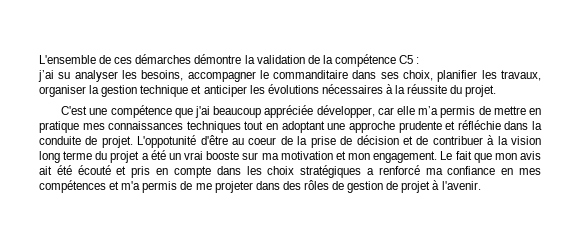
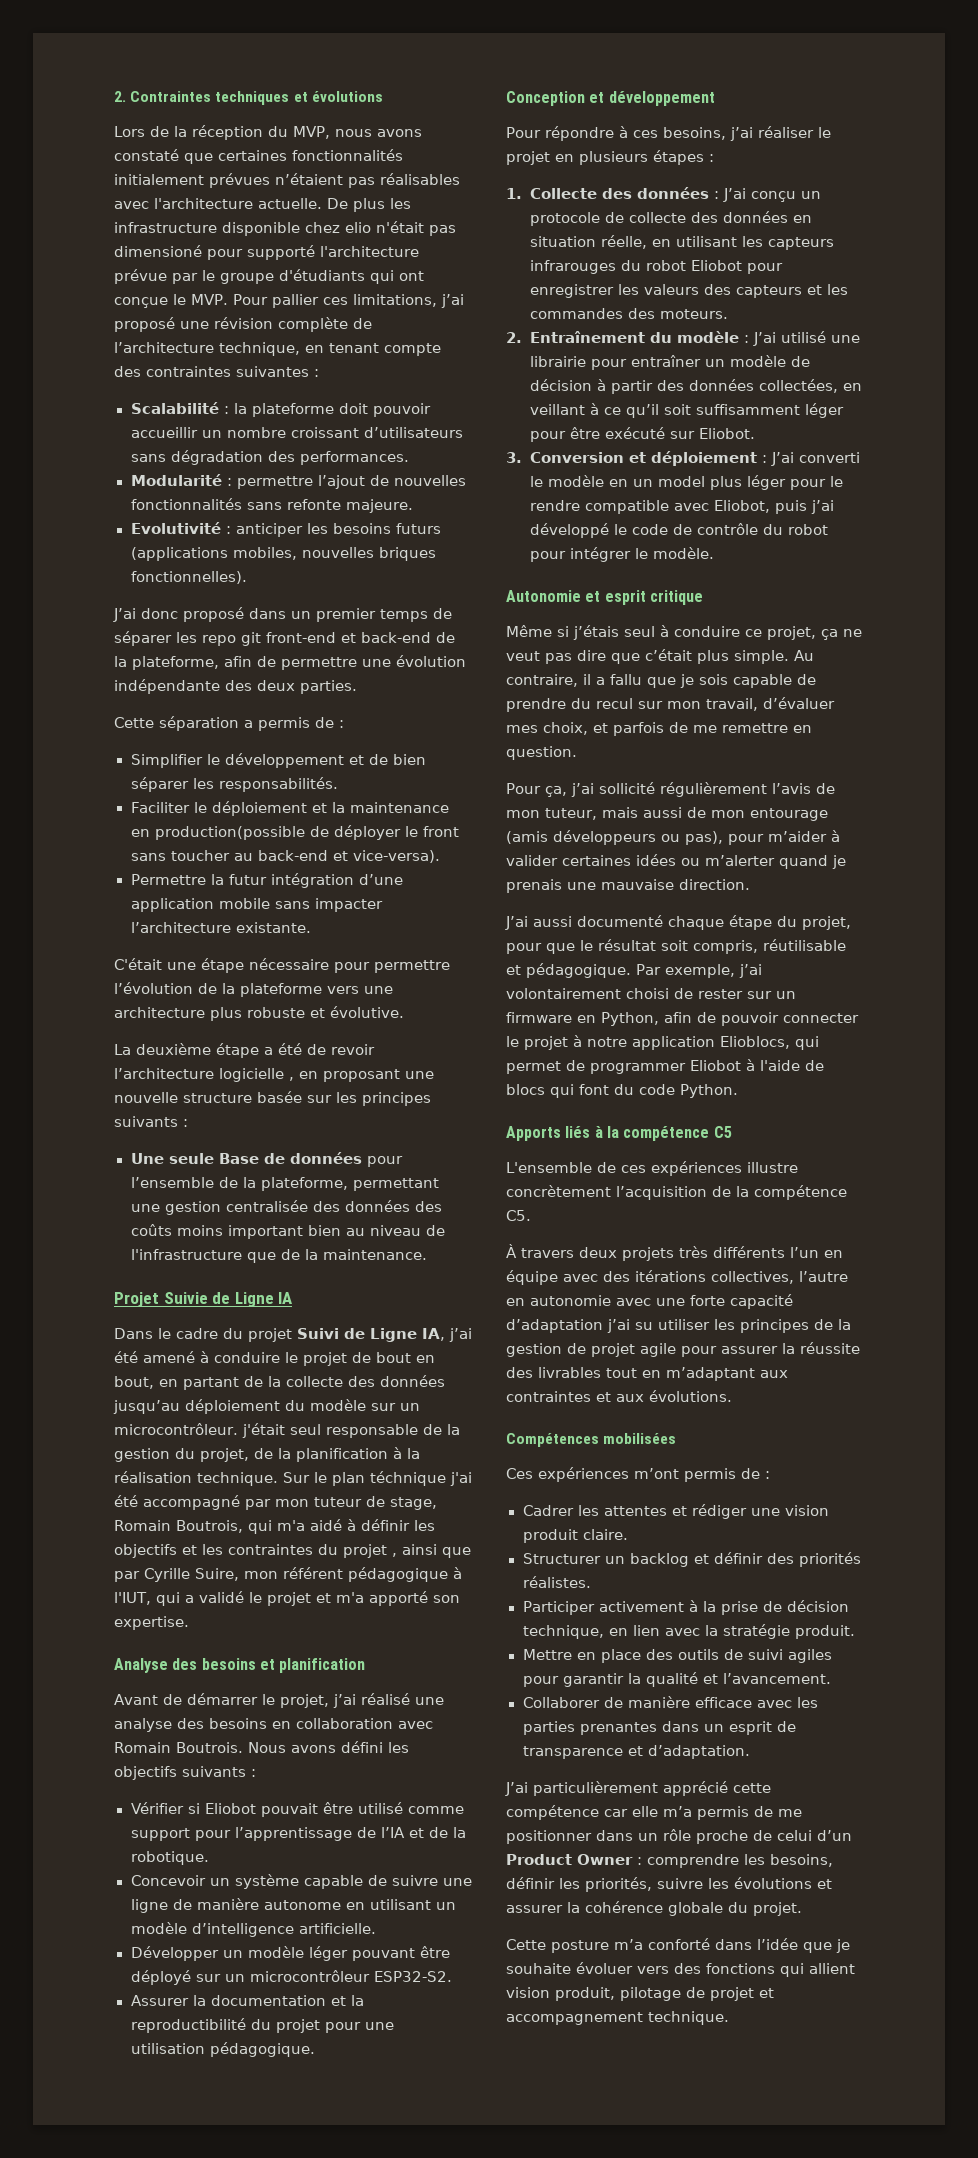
[39,54,420,67] [38,70,542,82] [39,84,497,97] [61,105,375,118] L'ensemble de ces démarches démontre la validation de la compétence C5 : // j’ai su analyser les besoins, accompagner le commanditaire dans ses choix, planifier les travaux, organiser la gestion technique et anticiper les évolutions nécessaires à la réussite du projet. // C'est une compétence que j'ai beaucoup appréciée développer, -> [114,91,383,105] [114,125,422,140] [114,149,403,164] [114,173,460,188] [114,198,411,212] [114,221,456,236] [114,245,419,260] [114,269,424,284] [114,294,464,308] [114,317,372,332] [114,342,441,356] [114,366,319,377] [130,402,431,417] [130,427,463,438] [130,450,409,465] [130,474,466,489] [130,498,413,513] [130,522,441,537] [130,547,436,561] [130,571,247,584] [113,607,452,622] [114,631,455,646] [114,655,466,670] [114,679,357,694] [114,716,344,731] [130,753,426,768] [130,777,338,792] [130,801,450,816] [130,825,459,840] [130,850,440,863] [130,873,403,888] [130,898,383,912] [130,922,311,933] [114,958,450,973] [114,982,393,997] [114,1006,404,1021] [114,1043,375,1058] [114,1068,434,1082] [114,1091,431,1106] [114,1116,188,1127] [130,1152,403,1167] [130,1177,439,1191] [130,1200,442,1215] [130,1224,445,1239] [130,1249,427,1263] [114,1292,293,1307] [114,1328,472,1342] [114,1351,435,1366] [114,1375,445,1390] [113,1399,420,1414] [114,1423,460,1438] [114,1447,420,1462] [114,1471,472,1486] [114,1495,437,1510] [114,1519,435,1534] [114,1544,471,1558] [114,1567,462,1582] [114,1591,460,1606] [114,1616,189,1630] [114,1658,366,1673] [114,1693,444,1708] [114,1718,433,1732] [114,1741,409,1753] [114,1766,256,1780] [130,1802,465,1817] [130,1827,466,1841] [130,1851,209,1865] [130,1874,472,1889] [130,1898,456,1913] [130,1922,376,1937] [130,1946,450,1961] [130,1970,452,1985] [130,1995,364,2006] [130,2018,394,2033] [130,2042,315,2057] [506,91,715,106] [506,126,831,141] [506,150,714,165] [506,187,821,202] [529,211,812,226] [529,235,834,250] [529,260,783,274] [529,284,848,298] [529,308,728,319] [506,331,860,346] [529,355,810,370] [529,379,862,394] [529,403,844,418] [529,427,755,442] [506,451,860,466] [529,475,843,490] [529,500,834,514] [529,523,828,538] [529,547,714,562] [506,590,703,605] [506,625,862,640] [506,649,814,664] [506,674,816,688] [506,697,835,712] [506,722,812,736] [506,746,577,760] [506,782,835,797] [506,807,828,821] [506,830,840,845] [506,854,846,869] [506,879,750,893] [505,915,851,930] [506,939,846,954] [506,963,762,978] [506,988,796,999] [506,1012,859,1026] [506,1035,819,1050] [506,1059,824,1074] [506,1084,738,1098] [506,1126,732,1141] [506,1161,798,1176] [506,1185,847,1200] [506,1210,531,1221] [506,1244,843,1261] [506,1270,848,1285] [506,1294,793,1309] [506,1319,851,1333] [506,1342,860,1357] [506,1367,788,1381] [506,1390,732,1402] [506,1433,677,1447] [506,1467,770,1482] [522,1504,829,1519] [522,1529,628,1543] [522,1552,861,1567] [522,1576,591,1588] [522,1600,849,1615] [522,1624,855,1639] [522,1649,832,1663] [522,1672,831,1687] [522,1696,818,1708] [522,1721,796,1735] [522,1745,750,1759] [505,1781,771,1796] [506,1805,599,1820] 2. Contraintes techniques et évolutions // Lors de la réception du MVP, nous avons constaté que certaines fonctionnalités initialement prévues n’étaient pas réalisables avec l'architecture actuelle. De plus les infrastructure disponible chez elio n'était pas dimensioné pour supporté l'architecture prévue par le groupe d'étudiants qui ont conçue le MVP. Pour pallier ces limitations, j’ai proposé une révision complète de l’architecture technique, en tenant compte des contraintes suivantes : // Scalabilité : la plateforme doit pouvoir accueillir un nombre croissant d’utilisateurs sans dégradation des performances. // Modularité : permettre l’ajout de nouvelles fonctionnalités sans refonte majeure. // Evolutivité : anticiper les besoins futurs (applications mobiles, nouvelles briques fonctionnelles). // J’ai donc proposé dans un premier temps de séparer les repo git front-end et back-end de la plateforme, afin de permettre une évolution indépendante des deux parties. // Cette séparation a permis de : // Simplifier le développement et de bien séparer les responsabilités. // Faciliter le déploiement et la maintenance en production(possible de déployer le front sans toucher au back-end et vice-versa). // Permettre la futur intégration d’une application mobile sans impacter l’architecture existante. // C'était une étape nécessaire pour permettre l’évolution de la plateforme vers une architecture plus robuste et évolutive. // La deuxième étape a été de revoir l’architecture logicielle , en proposant une nouvelle structure basée sur les principes suivants : // Une seule Base de données pour l’ensemble de la plateforme, permettant une gestion centralisée des données des coûts moins important bien au niveau de l'infrastructure que de la maintenance. // Projet Suivie de Ligne IA // Dans le cadre du projet Suivi de Ligne IA, j’ai été amené à conduire le projet de bout en bout, en partant de la collecte des données jusqu’au déploiement du modèle sur un microcontrôleur. j'était seul responsable de la gestion du projet, de la planification à la réalisation technique. Sur le plan téchnique j'ai été accompagné par mon tuteur de stage, Romain Boutrois, qui m'a aidé à définir les objectifs et les contraintes du projet , ainsi que par Cyrille Suire, mon référent pédagogique à l'IUT, qui a validé le projet et m'a apporté son expertise. // Analyse des besoins et planification // Avant de démarrer le projet, j’ai réalisé une analyse des besoins en collaboration avec Romain Boutrois. Nous avons défini les objectifs suivants : // Vérifier si Eliobot pouvait être utilisé comme support pour l’apprentissage de l’IA et de la robotique. // Concevoir un système capable de suivre une ligne de manière autonome en utilisant un modèle d’intelligence artificielle. // Développer un modèle léger pouvant être déployé sur un microcontrôleur ESP32-S2. // Assurer la documentation et la reproductibilité du projet pour une utilisation pédagogique. // Conception et développement // Pour répondre à ces besoins, j’ai réaliser le projet en plusieurs étapes : // 1. Collecte des données : J’ai conçu un protocole de collecte des données en situation réelle, en utilisant les capteurs infrarouges du robot Eliobot pour enregistrer les valeurs des capteurs et les commandes des moteurs. // 2. Entraînement du modèle : J’ai utilisé une librairie pour entraîner un modèle de décision à partir des données collectées, en veillant à ce qu’il soit suffisamment léger pour être exécuté sur Eliobot. // 3. Conversion et déploiement : J’ai converti le modèle en un model plus léger pour le rendre compatible avec Eliobot, puis j’ai développé le code de contrôle du robot pour intégrer le modèle. // Autonomie et esprit critique // Même si j’étais seul à conduire ce projet, ça ne veut pas dire que c’était plus simple. Au contraire, il a fallu que je sois capable de prendre du recul sur mon travail, d’évaluer mes choix, et parfois de me remettre en question. // Pour ça, j’ai sollicité régulièrement l’avis de mon tuteur, mais aussi de mon entourage (amis développeurs ou pas), pour m’aider à valider certaines idées ou m’alerter quand je prenais une mauvaise direction. // J’ai aussi documenté chaque étape du projet, pour que le résultat soit compris, réutilisable et pédagogique. Par exemple, j’ai volontairement choisi de rester sur un firmware en Python, afin de pouvoir connecter le projet à notre application Elioblocs, qui permet de programmer Eliobot à l'aide de blocs qui font du code Python. // Apports liés à la compétence C5 // L'ensemble de ces expériences illustre concrètement l’acquisition de la compétence C5. // À travers deux projets très différents l’un en équipe avec des itérations collectives, l’autre en autonomie avec une forte capacité d’adaptation j’ai su utiliser les principes de la gestion de projet agile pour assurer la réussite des livrables tout en m’adaptant aux contraintes et aux évolutions. // Compétences mobilisées // Ces expériences m’ont permis de : // Cadrer les attentes et rédiger une vision produit claire. // Structurer un backlog et définir des priorités réalistes. // Participer activement à la prise de décision technique, en lien avec la stratégie produit. // Mettre en place des outils de suivi agiles pour garantir la qualité et l’avancement. // Collaborer de manière efficace avec les parties prenantes dans un esprit de transparence et d’adaptation. // J’ai particulièrement apprécié cette compétence
[493,106,542,115] [39,120,543,133] [39,135,542,148] [39,150,541,163] [39,165,541,178] [39,180,481,193] mettre en pratique mes connaissances techniques tout en adoptant une approche prudente et réfléchie dans la conduite de projet. L'oppotunité d'être au coeur de la prise de décision et de contribuer à la vision long terme du projet a été un vrai booste sur ma motivation et mon engagement. Le fait que mon avis ait été écouté et pris en compte dans les choix stratégiques a renforcé ma confiance en mes compétences et m'a permis de me projeter dans des rôles de gestion de projet à l'avenir. -> [778,1809,802,1817] [506,1829,852,1844] [506,1854,833,1868] [506,1877,832,1892] [506,1901,802,1916] [506,1938,850,1953] [506,1962,855,1977] [506,1987,774,2001] [506,2011,729,2025] me positionner dans un rôle proche de celui d’un Product Owner : comprendre les besoins, définir les priorités, suivre les évolutions et assurer la cohérence globale du projet. // Cette posture m’a conforté dans l’idée que je souhaite évoluer vers des fonctions qui allient vision produit, pilotage de projet et accompagnement technique.

